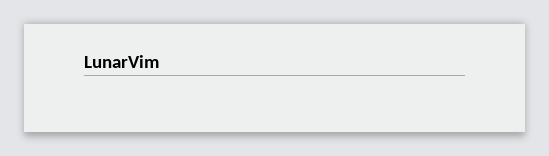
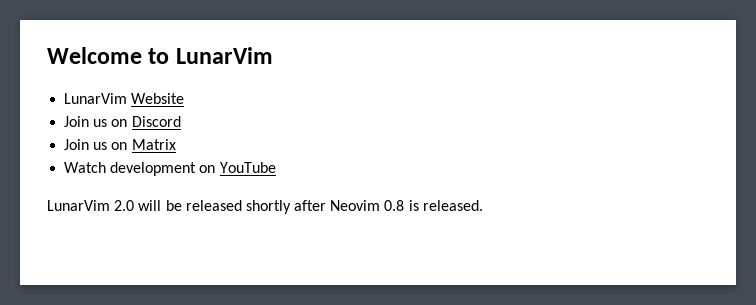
[84,55,159,68] LunarVim -> [47,47,273,64] [64,93,185,104] [64,116,181,127] [64,139,176,150] [64,162,276,176] [47,200,483,214] Welcome to LunarVim // LunarVim Website // Join us on Discord // Join us on Matrix // Watch development on YouTube // LunarVim 2.0 will be released shortly after Neovim 0.8 is released.

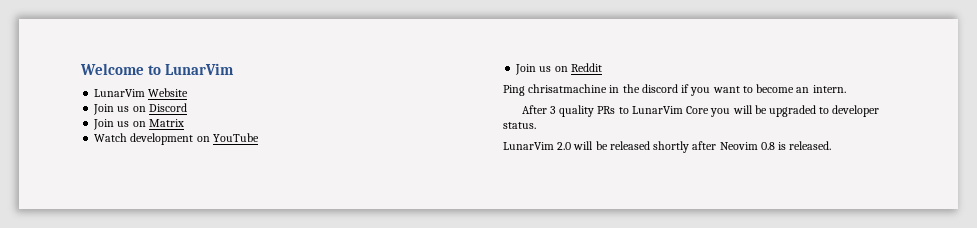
(276, 167) none -> [515,63,602,75] [503,84,846,96] [521,105,880,117] [503,122,536,129] // Join us on Reddit // Ping chrisatmachine in the discord if you want to become an intern. // After 3 quality PRs to LunarVim Core you will be upgraded to developer status.

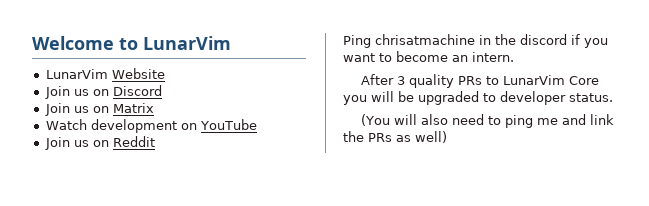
[503,141,832,153] LunarVim 2.0 will be released shortly after Neovim 0.8 is released. -> [360,114,614,128] [343,131,447,143] (You will also need to ping me and link the PRs as well)

